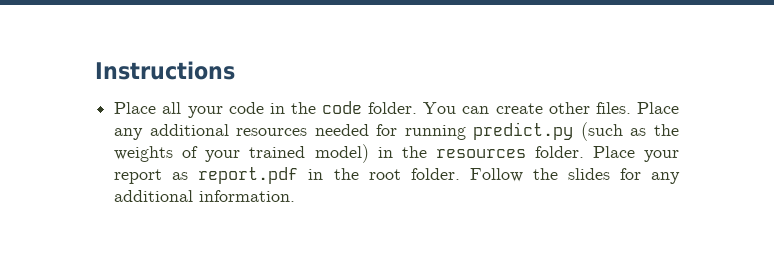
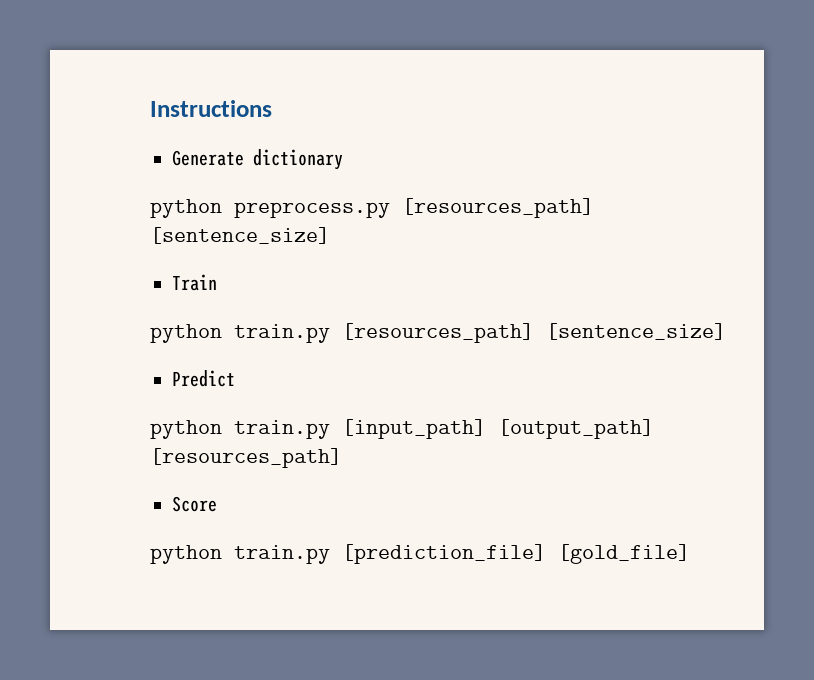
[114,101,679,118] [114,122,679,141] [114,144,679,163] [114,167,680,184] [114,190,296,202] Place all your code in the code folder. You can create other files. Place any additional resources needed for running predict.py (such as the weights of your trained model) in the resources folder. Place your report as report.pdf in the root folder. Follow the slides for any additional information. -> [172,149,343,170] [150,198,594,218] [150,227,330,244] [172,274,217,291] [150,323,726,343] [172,370,235,387] [150,419,654,439] [150,448,342,468] [172,496,217,512] [150,544,690,564] Generate dictionary // python preprocess.py [resources_path] [sentence_size] // Train // python train.py [resources_path] [sentence_size] // Predict // python train.py [input_path] [output_path] [resources_path] // Score // python train.py [prediction_file] [gold_file]

